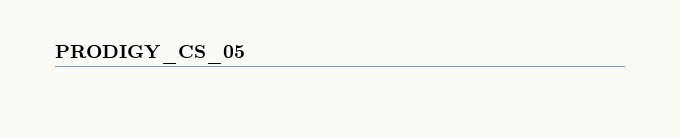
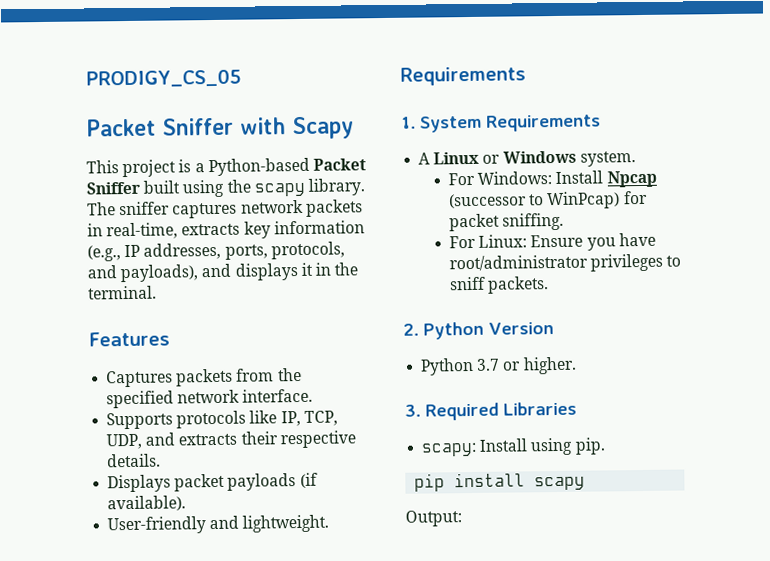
(245, 54) none -> [86,116,354,140] [86,157,366,178] [86,178,366,198] [87,199,363,219] [87,220,365,240] [87,241,345,262] [87,262,359,283] [88,285,157,300] [88,331,170,347] [106,367,302,388] [106,388,314,409] [106,410,338,430] [106,430,356,450] [107,453,162,468] [107,472,318,493] [107,495,187,512] [107,514,330,535] [400,66,526,86] [401,114,601,133] [418,150,636,167] [448,170,657,188] [448,190,648,210] [449,212,565,232] [449,232,656,251] [449,253,682,272] [449,276,550,294] [403,321,554,340] [420,356,577,376] [404,401,577,421] [421,437,606,457] [414,472,586,492] [405,510,462,527] // Packet Sniffer with Scapy // This project is a Python-based Packet Sniffer built using the scapy library. The sniffer captures network packets in real-time, extracts key information (e.g., IP addresses, ports, protocols, and payloads), and displays it in the terminal. // Features // Captures packets from the specified network interface. // Supports protocols like IP, TCP, UDP, and extracts their respective details. // Displays packet payloads (if available). // User-friendly and lightweight. // Requirements // 1. System Requirements // A Linux or Windows system. // For Windows: Install Npcap (successor to WinPcap) for packet sniffing. // For Linux: Ensure you have root/administrator privileges to sniff packets. // 2. Python Version // Python 3.7 or higher. // 3. Required Libraries // scapy: Install using pip. // pip install scapy // Output:

